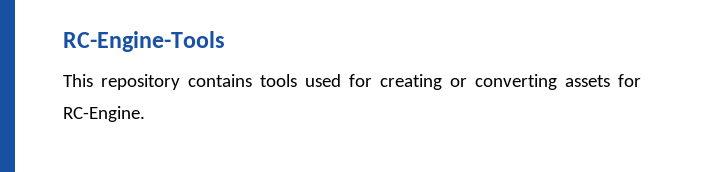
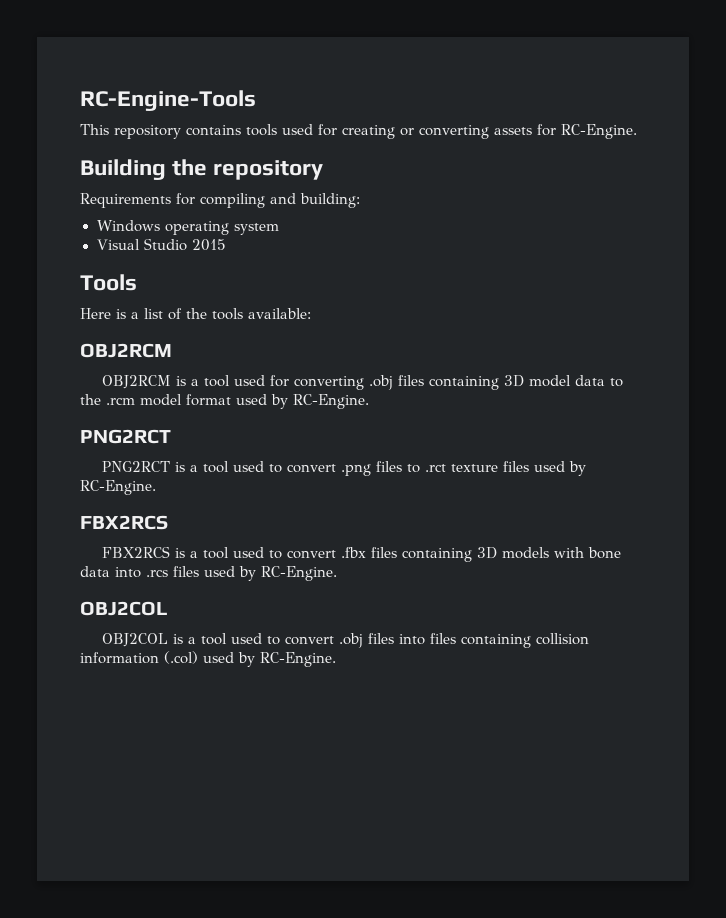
(145, 114) none -> [80,159,324,180] [80,193,360,208] [96,220,279,235] [96,238,226,251] [80,274,137,291] [80,308,311,320] [80,343,172,358] [102,375,624,390] [80,394,369,409] [80,429,171,444] [102,461,587,476] [80,480,156,495] [80,515,168,530] [102,546,622,562] [80,566,337,581] [80,601,168,616] [102,633,590,648] [80,651,336,667] // Building the repository // Requirements for compiling and building: // Windows operating system // Visual Studio 2015 // Tools // Here is a list of the tools available: // OBJ2RCM // OBJ2RCM is a tool used for converting .obj files containing 3D model data to the .rcm model format used by RC-Engine. // PNG2RCT // PNG2RCT is a tool used to convert .png files to .rct texture files used by RC-Engine. // FBX2RCS // FBX2RCS is a tool used to convert .fbx files containing 3D models with bone data into .rcs files used by RC-Engine. // OBJ2COL // OBJ2COL is a tool used to convert .obj files into files containing collision information (.col) used by RC-Engine.

